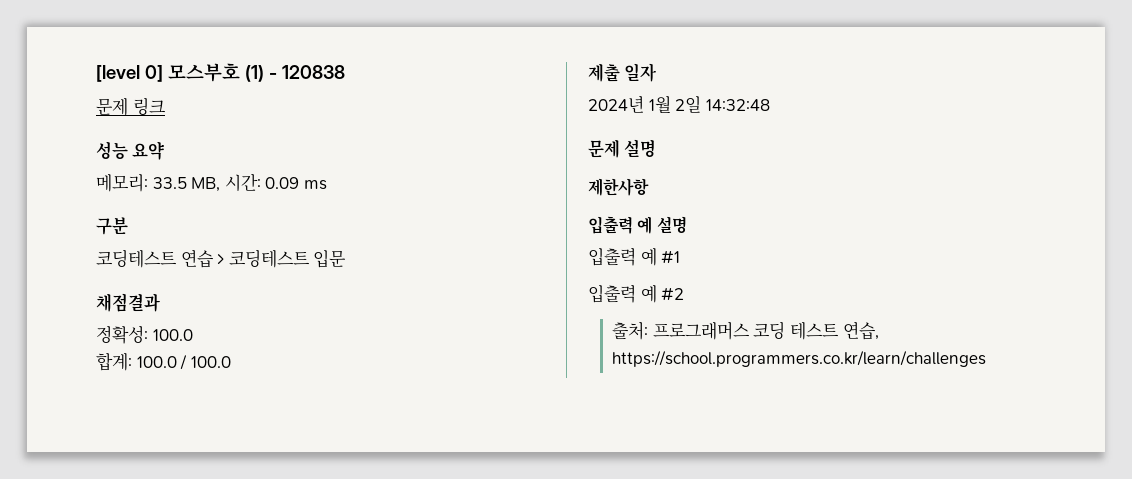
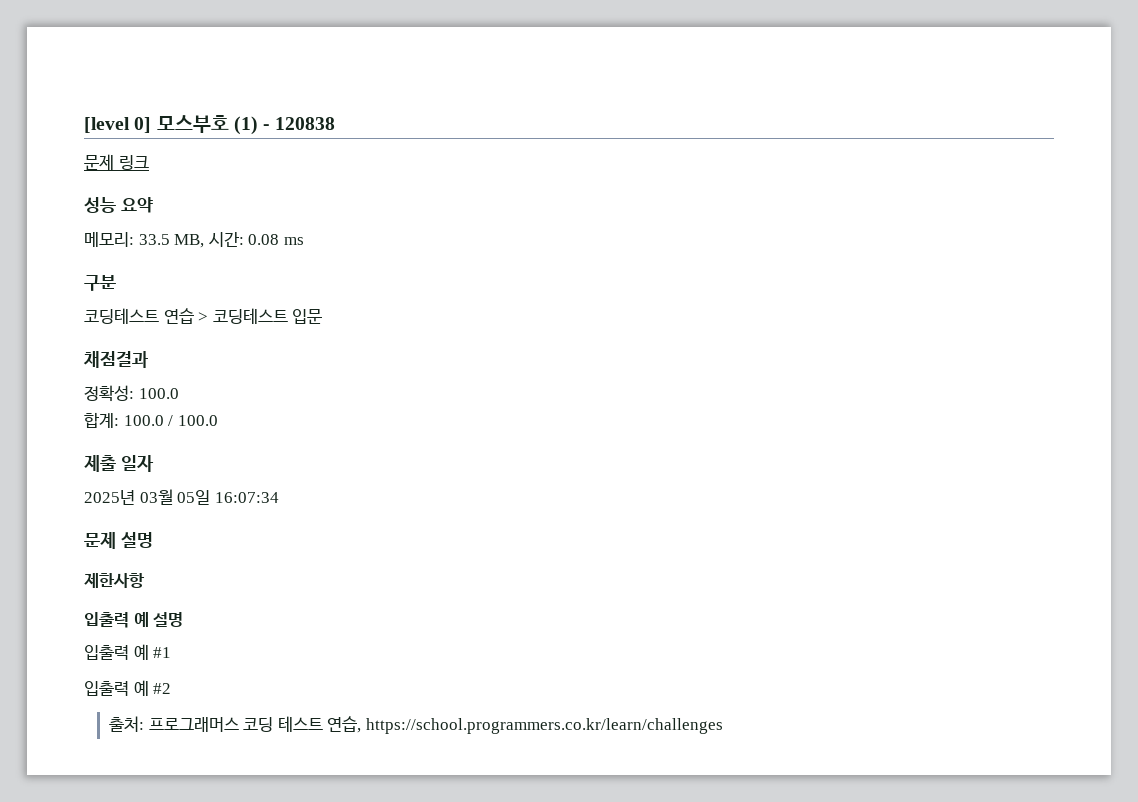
[265,177,300,189] 0.09 -> [248,234,280,245] 0.08
[588,96,770,113] 2024년 1월 2일 14:32:48 -> [84,489,279,505] 2025년 03월 05일 16:07:34

